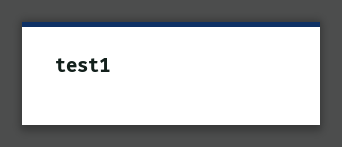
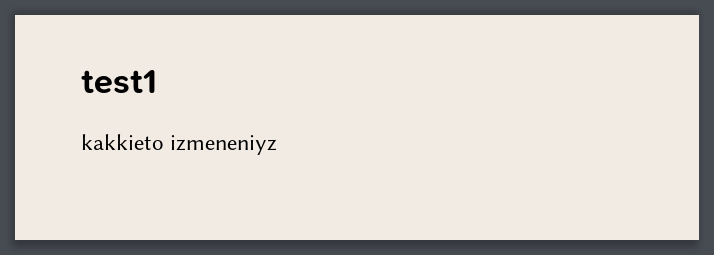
(110, 65) none -> [81,134,278,155] // kakkieto izmeneniyz

